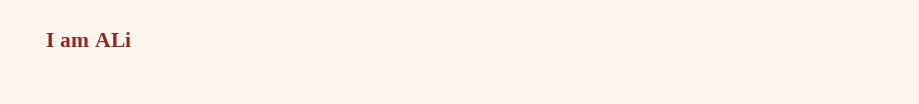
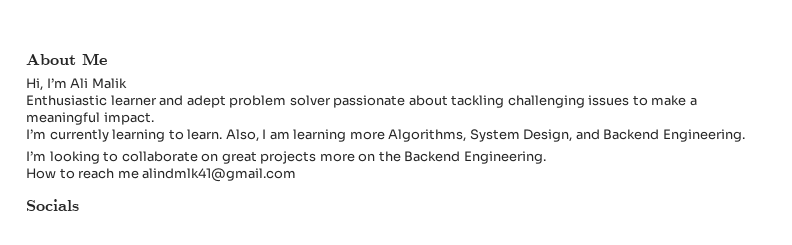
[46,32,131,47] I am ALi -> [26,53,107,65] [26,78,127,91] [26,95,697,108] [26,112,154,125] [26,129,745,142] [26,151,546,164] [26,168,297,182] [26,199,79,211] About Me // Hi, I’m Ali Malik // Enthusiastic learner and adept problem solver passionate about tackling challenging issues to make a meaningful impact. // I’m currently learning to learn. Also, I am learning more Algorithms, System Design, and Backend Engineering. // I’m looking to collaborate on great projects more on the Backend Engineering. // How to reach me alindmlk41@gmail.com // Socials

